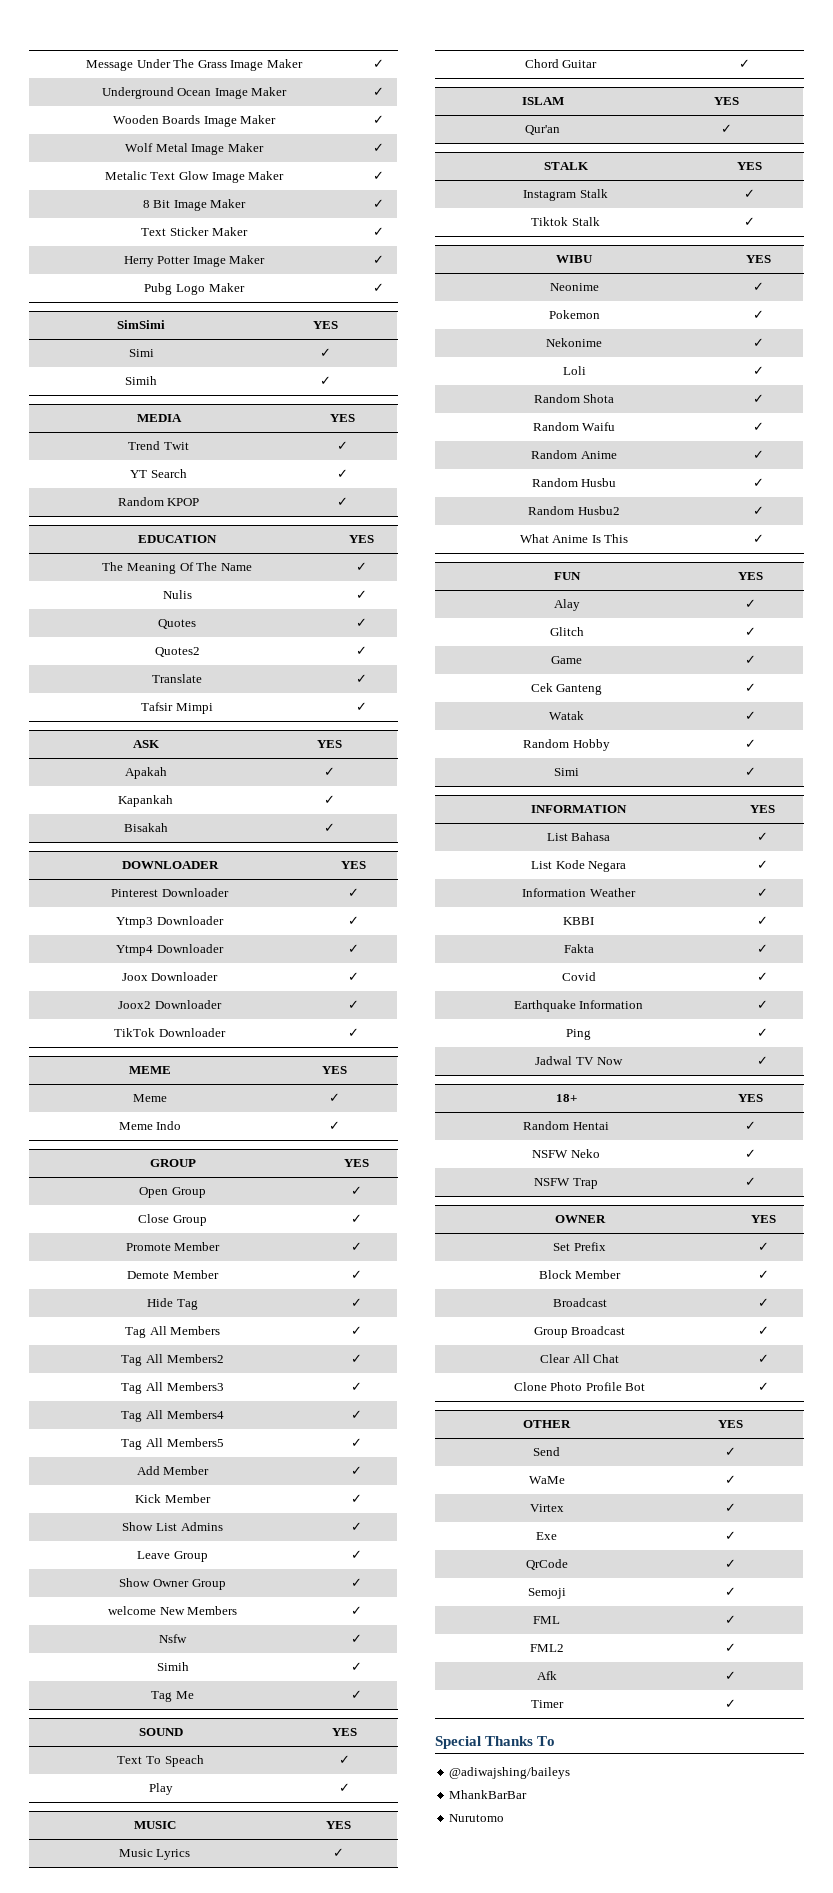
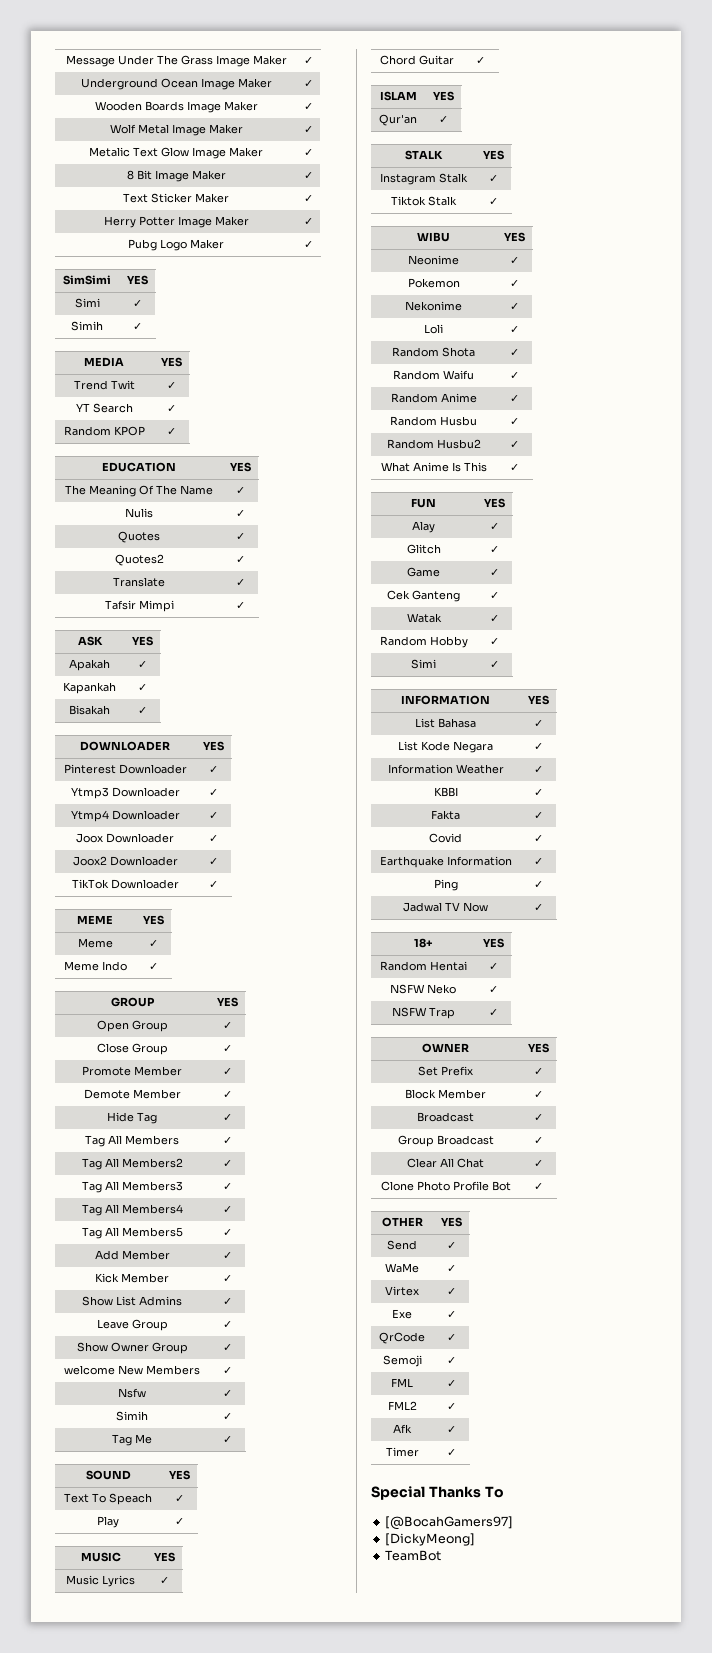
[449,1767,571,1779] [449,1790,528,1799] [449,1814,505,1822] @adiwajshing/baileys // MhankBarBar // Nurutomo -> [384,1516,513,1530] [384,1533,475,1546] [384,1550,441,1561] [@BocahGamers97] // [DickyMeong] // TeamBot

